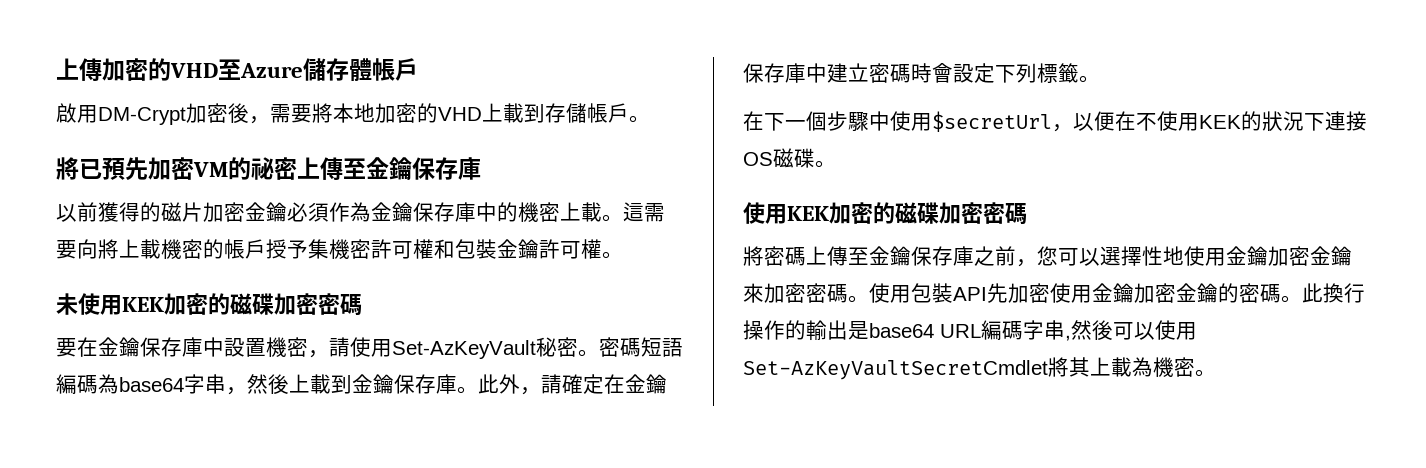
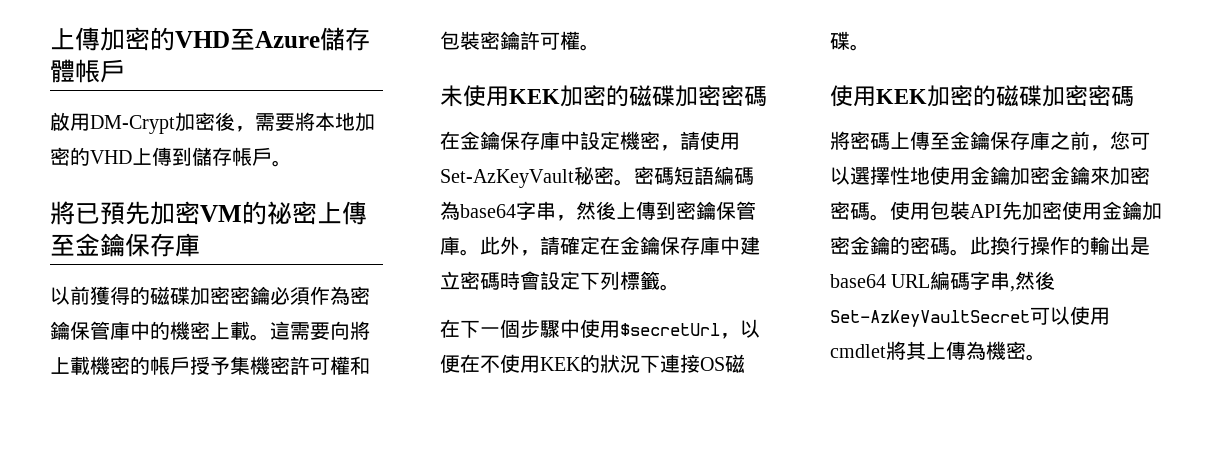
[503,103,587,123] 載到存儲 -> [152,147,232,166] 傳到儲存
[182,202,266,222] 片加密金 -> [170,286,250,306] 碟加密密
[371,202,455,222] 金鑰保存 -> [350,286,370,305] [50,321,110,340] 密鑰保管
[497,239,518,258] 金 -> [480,31,500,50] 密
[56,338,77,357] 要 -> (767, 96) none
[245,338,266,357] 置 -> [600,131,620,150] 定
[310,374,436,394] 載到金鑰保存 -> [636,201,756,220] 傳到密鑰保管
(1113, 330) none -> [830,310,1030,327] Set-AzKeyVaultSecret
[743,357,1132,380] Set-AzKeyVaultSecretCmdlet將其上載 -> [830,341,966,360] cmdlet將其上傳

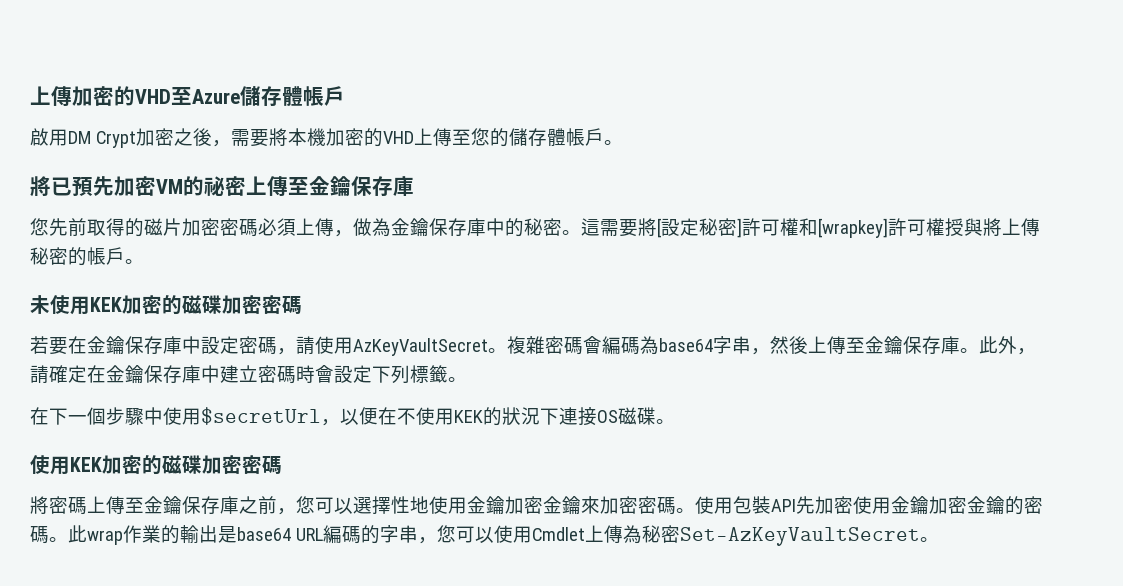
[90,112,215,134] DM-Crypt加密 -> [68,128,193,148] DM Crypt加密之
[335,112,355,131] 地 -> [306,128,326,146] 機
[172,147,232,166] 到儲存 -> [451,128,566,147] 至您的儲存體
[50,286,370,306] [50,321,370,341] [50,356,370,375] [440,31,580,50] 以前獲得的磁碟加密密鑰必須作為密鑰保管庫中的機密上載。這需要向將上載機密的帳戶授予集機密許可權和包裝密鑰許可權 -> [30,218,1040,238] [30,247,125,266] 您先前取得的磁片加密密碼必須上傳，做為金鑰保存庫中的秘密。這需要將[設定秘密]許可權和[wrapkey]許可權授與將上傳秘密的帳戶
(767, 96) none -> [30,336,68,355] 若要
[620,131,660,150] 機密 -> [239,336,277,355] 密碼
[440,166,714,188] Set-AzKeyVault秘密。密碼短語 -> [353,336,602,356] AzKeyVaultSecret。複雜密碼會
[656,201,756,220] 到密鑰保管 -> [846,336,941,355] 至金鑰保存
[990,236,1070,255] 換行操作 -> [87,525,161,545] wrap作業
[970,271,1056,292] [830,306,1110,327] [830,341,1026,360] 字串,然後Set-AzKeyVaultSecret可以使用cmdlet將其上傳為機密 -> [360,525,920,546] 的字串，您可以使用Cmdlet上傳為秘密Set-AzKeyVaultSecret

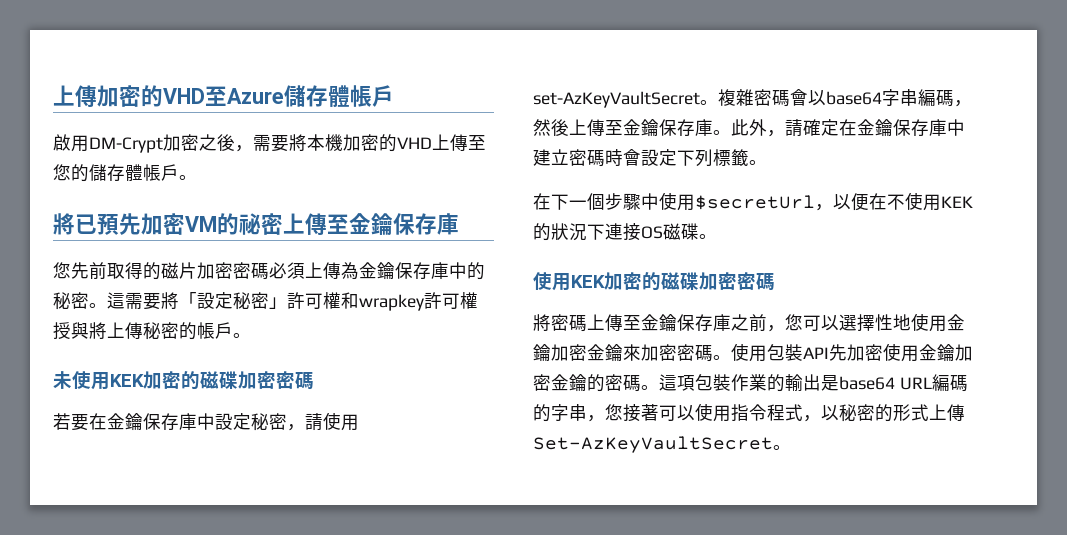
[68,131,136,148] DM Crypt -> [89,137,163,153] DM-Crypt
[334,218,372,237] ，做 -> (341, 270) none
[657,218,742,238] [設定秘密] -> [179,292,287,310] 「設定秘密」
[818,218,888,238] [wrapkey] -> [359,294,424,311] wrapkey
[239,336,277,355] 密碼 -> [251,413,287,431] 秘密
[353,338,488,356] AzKeyVaultSecret -> [533,91,700,108] set-AzKeyVaultSecret
[602,336,659,355] 編碼為 -> [808,90,826,106] 以
(751, 345) none -> [918,89,954,107] 編碼
[68,525,123,545] 此wrap -> [659,374,731,391] 這項包裝
(456, 534) none -> [623,404,659,422] 接著
[531,525,680,544] Cmdlet上傳為秘密 -> [731,404,965,422] 指令程式，以秘密的形式上傳

